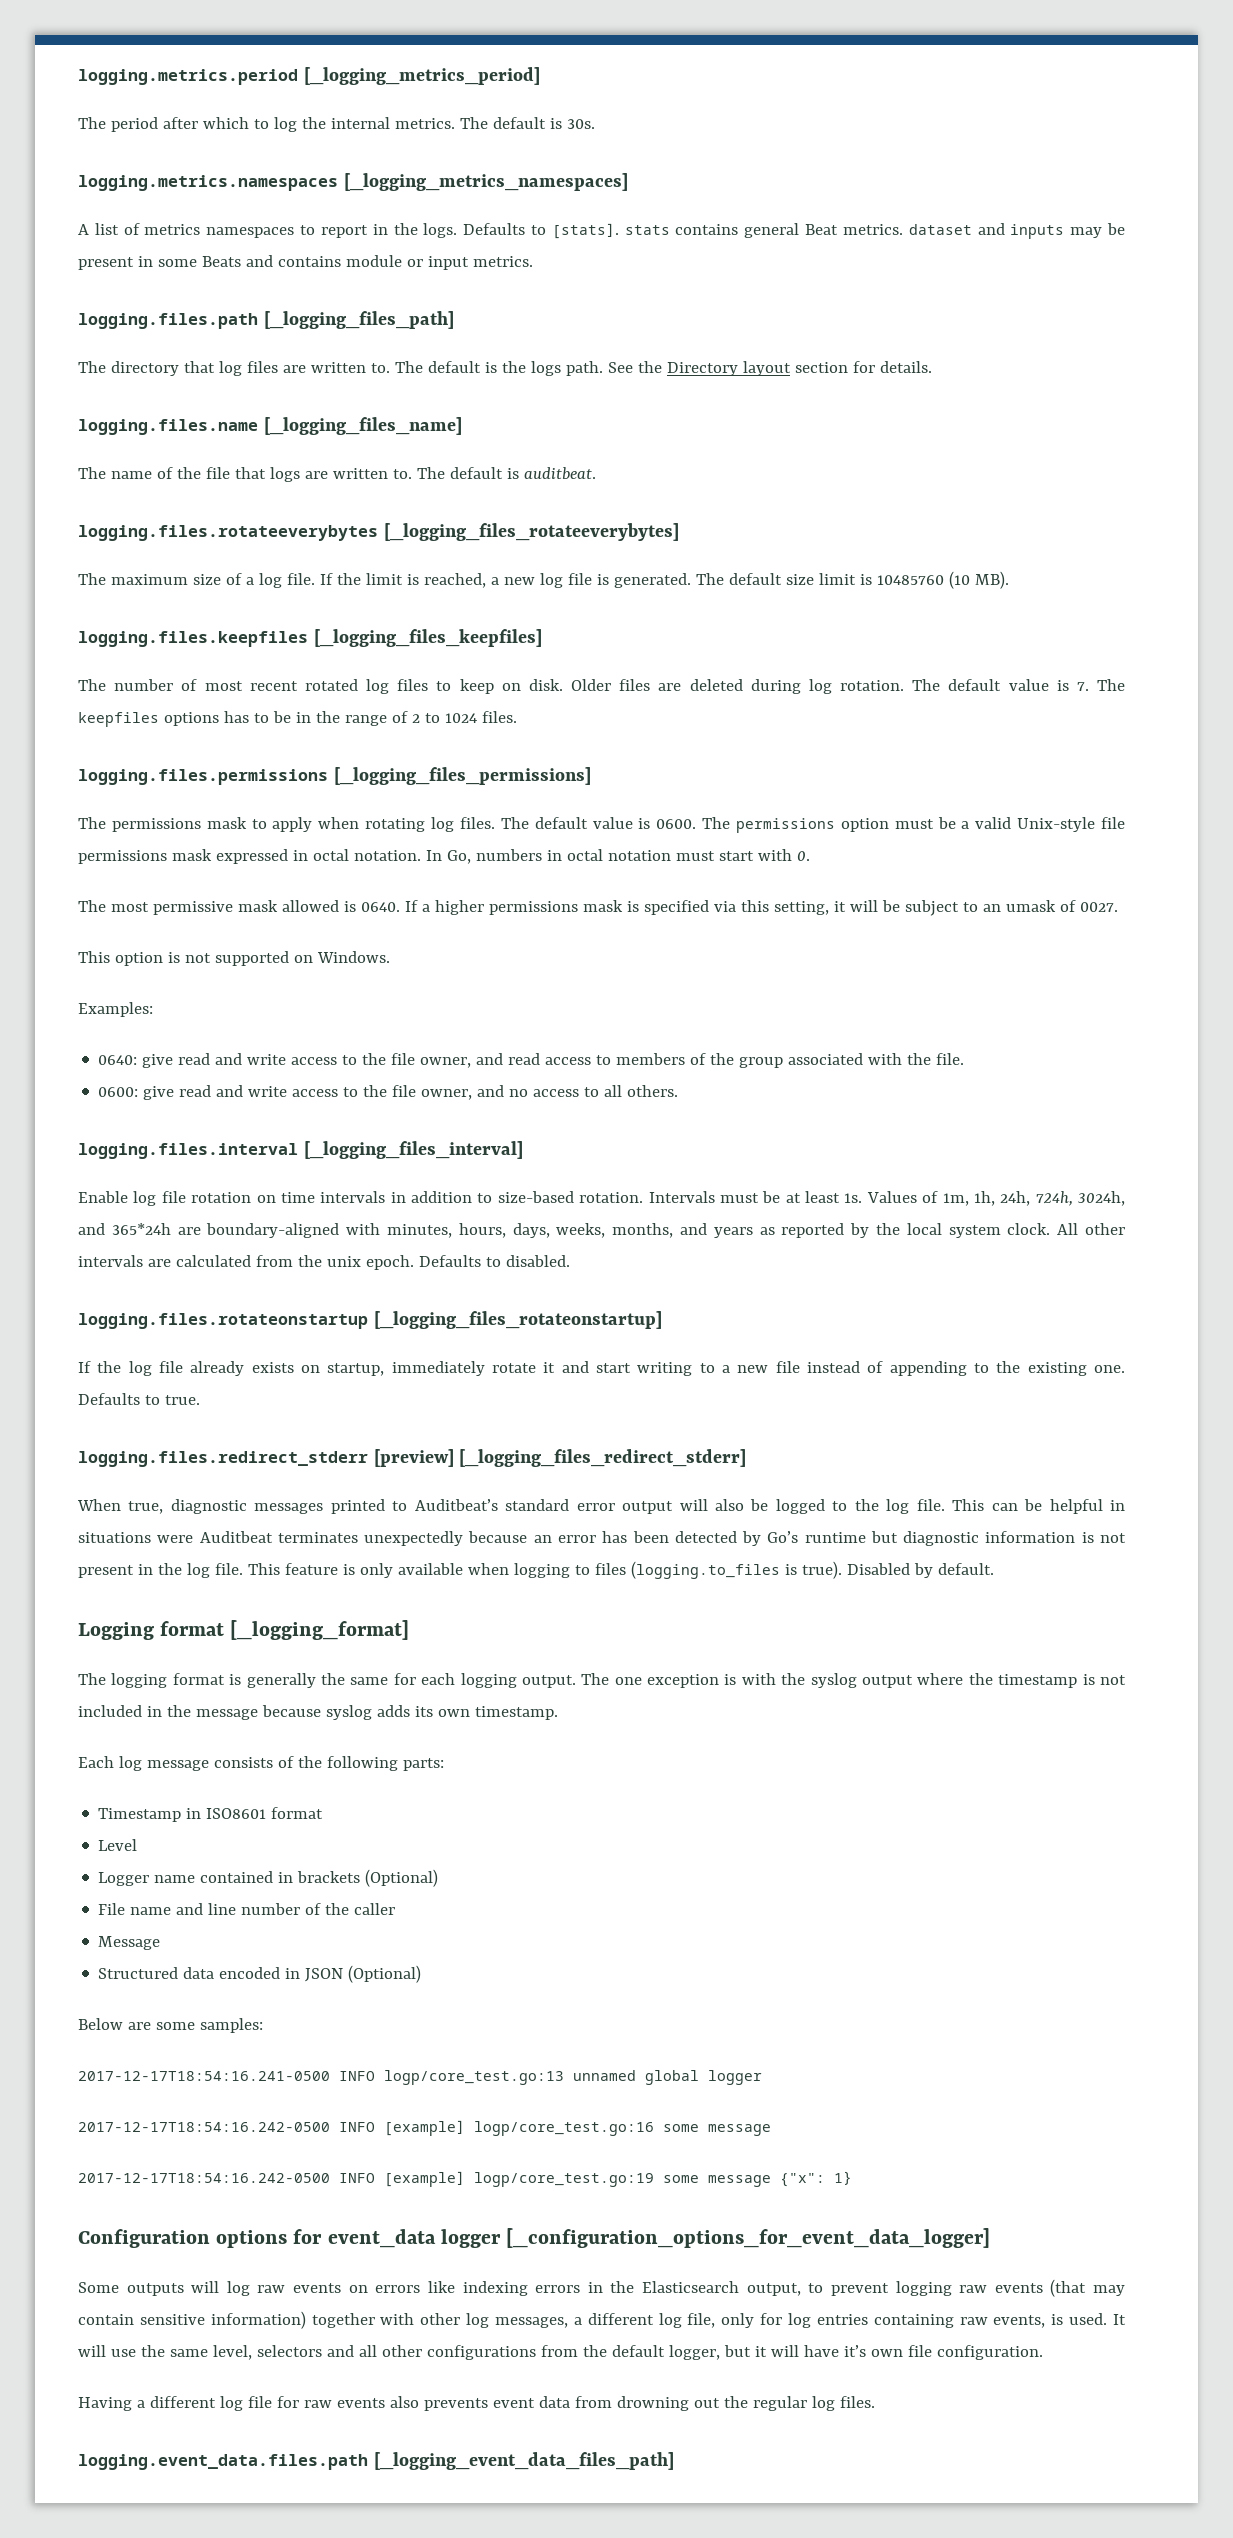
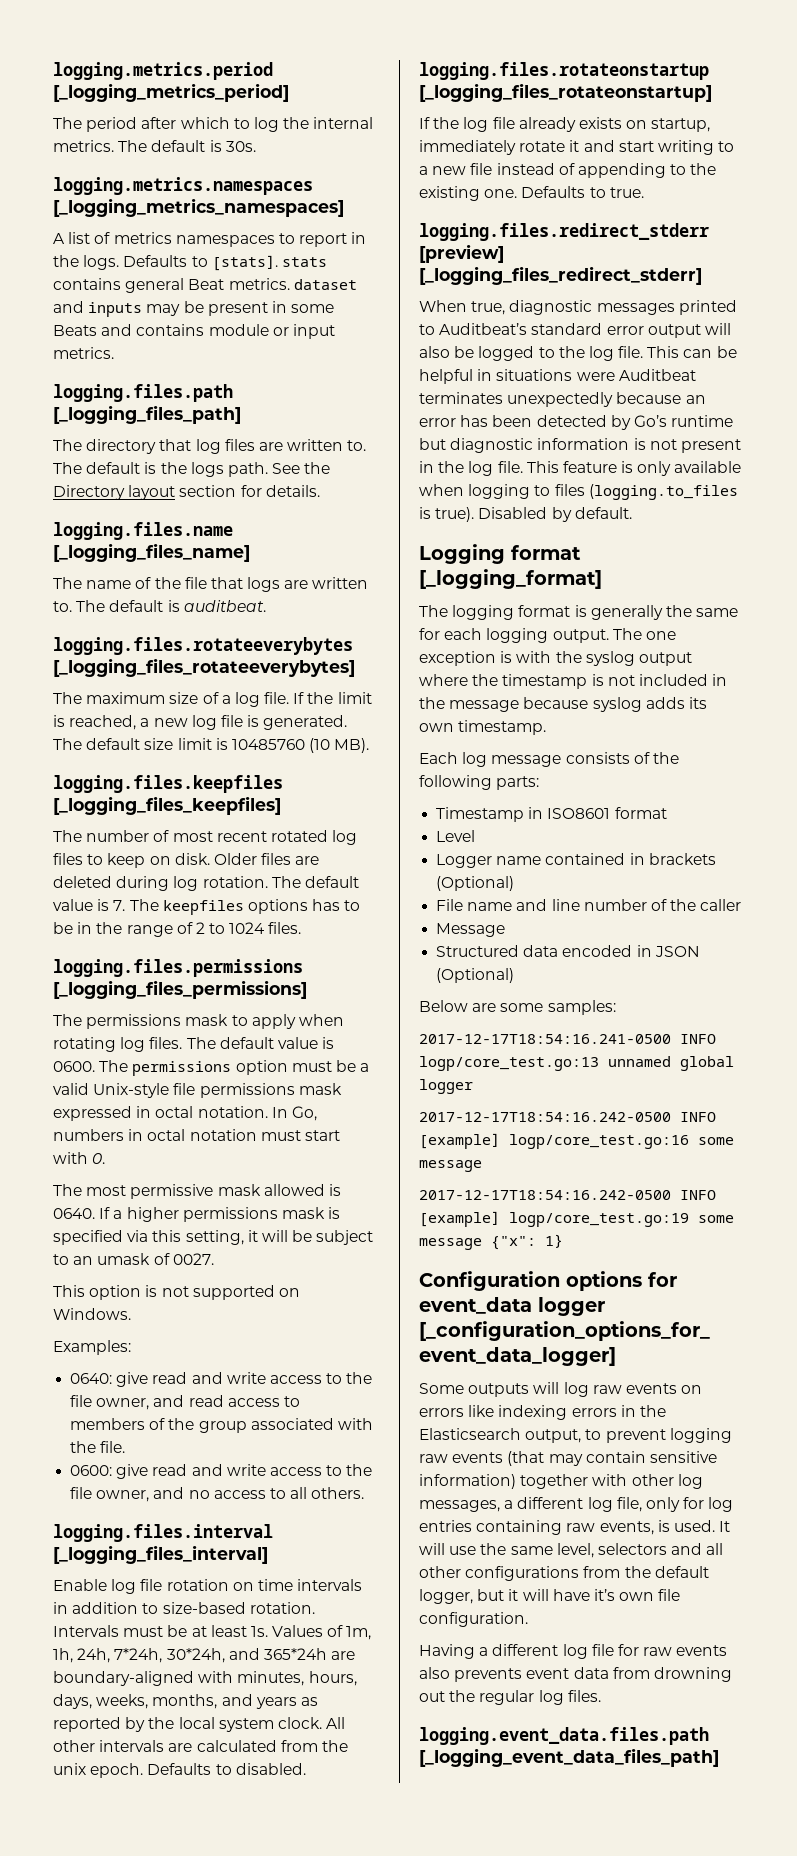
[1035,1191,1125,1206] 724h, 3024h, -> [114,1648,225,1663] 7*24h, 30*24h,

